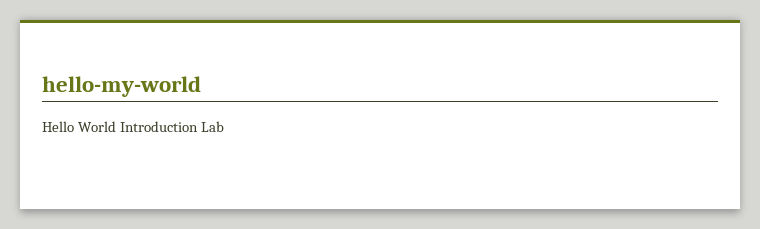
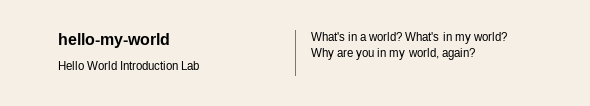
(224, 126) none -> [311,32,507,44] [311,48,475,60] // What's in a world? What's in my world? Why are you in my world, again?

